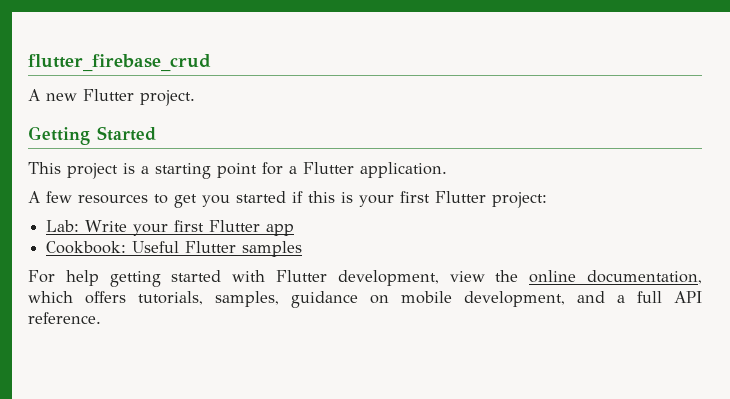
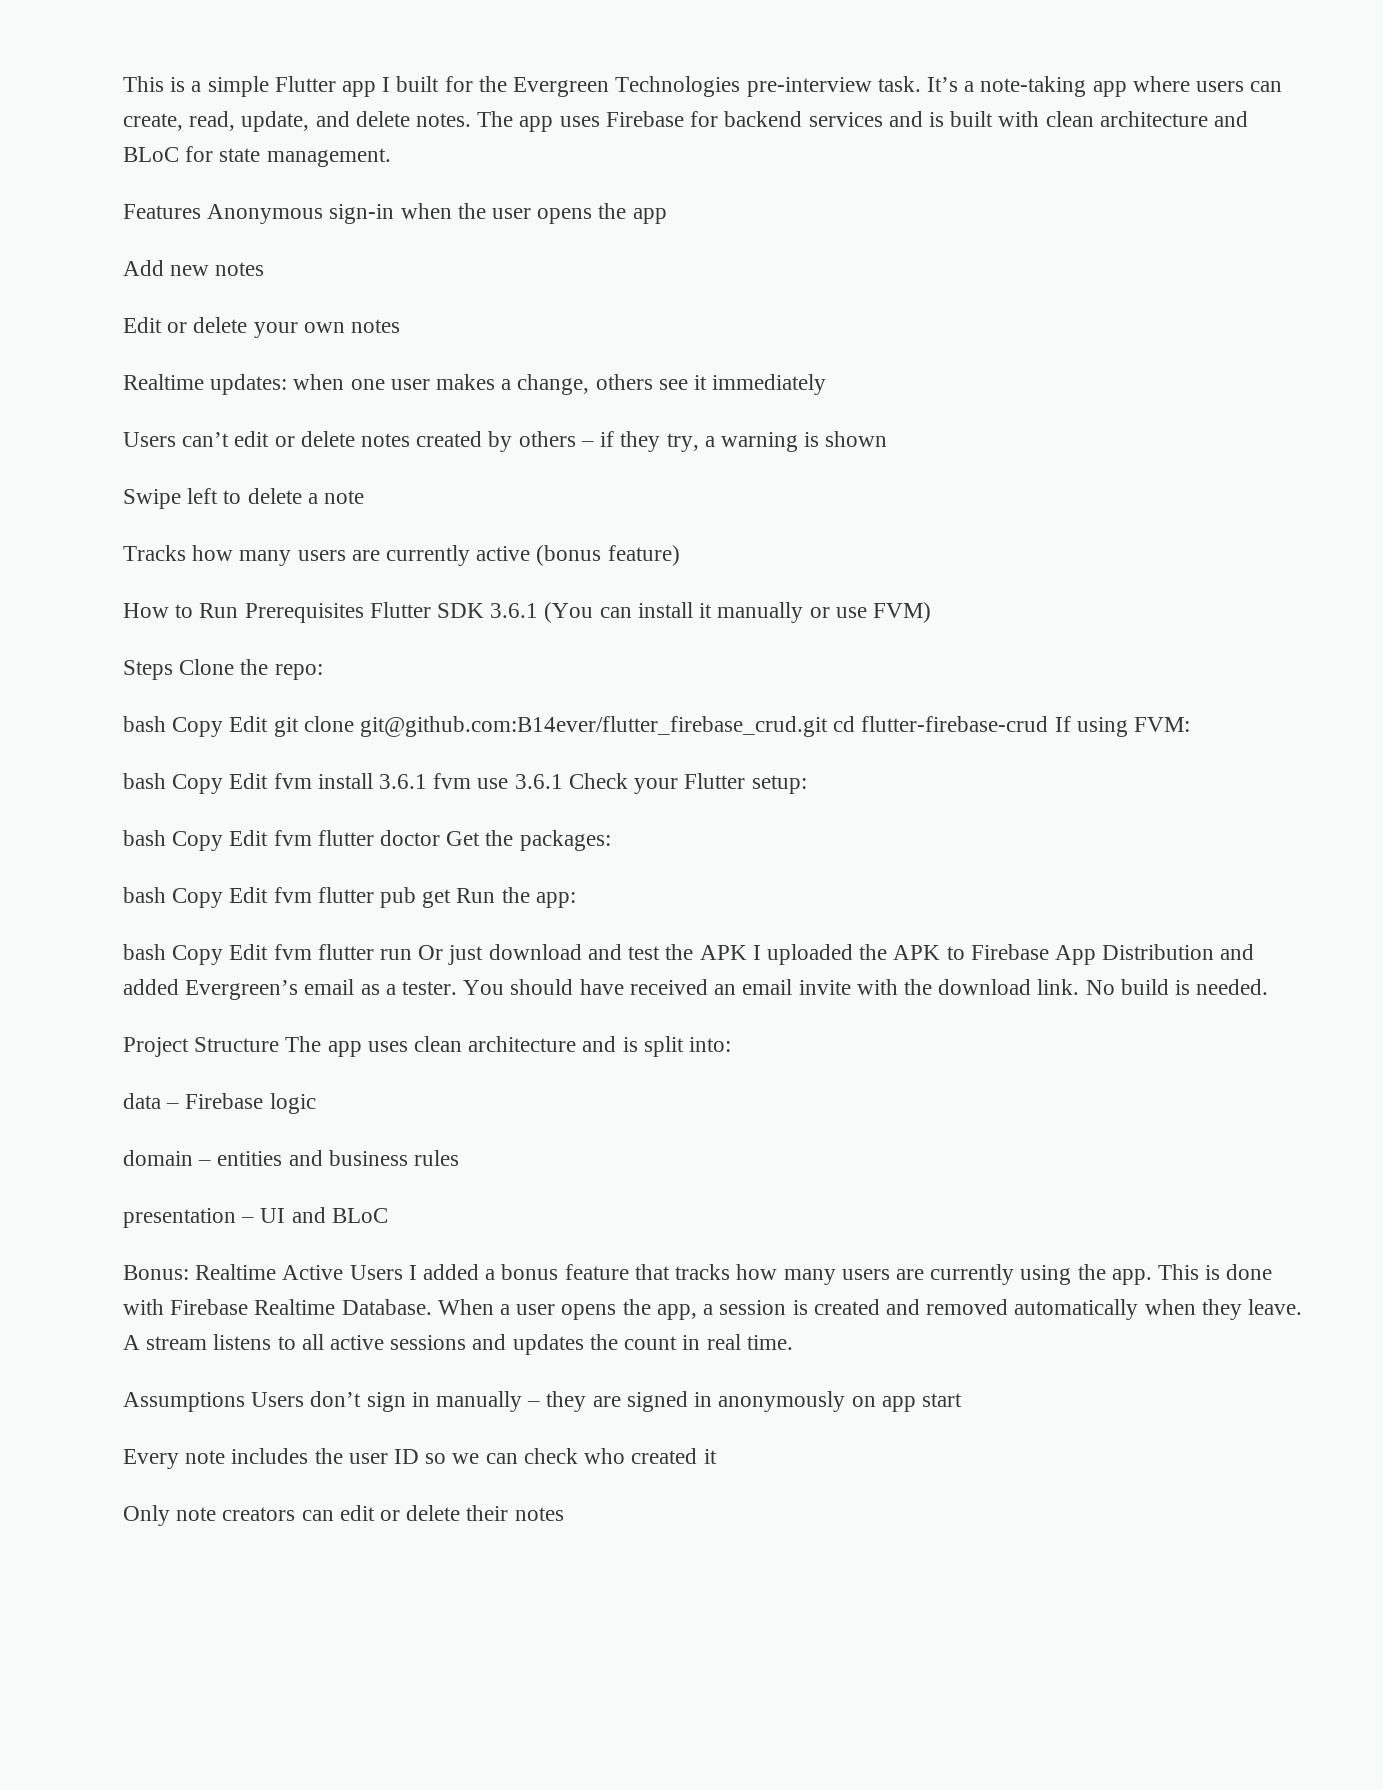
[28,54,211,72] [28,89,195,106] [28,126,156,145] [28,162,447,179] [28,191,547,208] [46,220,295,236] [46,241,303,257] [28,270,702,287] [28,291,702,308] [28,312,101,324] flutter_firebase_crud // A new Flutter project. // Getting Started // This project is a starting point for a Flutter application. // A few resources to get you started if this is your first Flutter project: // Lab: Write your first Flutter app // Cookbook: Useful Flutter samples // For help getting started with Flutter development, view the online documentation, which offers tutorials, samples, guidance on mobile development, and a full API reference. -> [123,76,1283,97] [123,111,1248,132] [123,146,391,167] [123,203,667,224] [123,260,265,276] [123,317,401,338] [123,374,827,395] [123,431,888,452] [123,488,365,509] [123,545,680,566] [123,602,931,623] [123,659,323,680] [123,716,1191,737] [123,773,807,794] [123,830,611,851] [123,887,576,908] [123,944,1255,965] [123,979,1269,1000] [123,1036,732,1057] [123,1093,316,1114] [123,1150,460,1166] [123,1207,388,1228] [123,1264,1273,1285] [123,1299,1302,1320] [123,1334,793,1355] [123,1391,962,1412] [123,1448,717,1469] [123,1505,564,1526] This is a simple Flutter app I built for the Evergreen Technologies pre-interview task. It’s a note-taking app where users can create, read, update, and delete notes. The app uses Firebase for backend services and is built with clean architecture and BLoC for state management. // Features Anonymous sign-in when the user opens the app // Add new notes // Edit or delete your own notes // Realtime updates: when one user makes a change, others see it immediately // Users can’t edit or delete notes created by others – if they try, a warning is shown // Swipe left to delete a note // Tracks how many users are currently active (bonus feature) // How to Run Prerequisites Flutter SDK 3.6.1 (You can install it manually or use FVM) // Steps Clone the repo: // bash Copy Edit git clone git@github.com:B14ever/flutter_firebase_crud.git cd flutter-firebase-crud If using FVM: // bash Copy Edit fvm install 3.6.1 fvm use 3.6.1 Check your Flutter setup: // bash Copy Edit fvm flutter doctor Get the packages: // bash Copy Edit fvm flutter pub get Run the app: // bash Copy Edit fvm flutter run Or just download and test the APK I uploaded the APK to Firebase App Distribution and added Evergreen’s email as a tester. You should have received an email invite with the download link. No build is needed. // Project Structure The app uses clean architecture and is split into: // data – Firebase logic // domain – entities and business rules // presentation – UI and BLoC // Bonus: Realtime Active Users I added a bonus feature that tracks how many users are currently using the app. This is done with Firebase Realtime Database. When a user opens the app, a session is created and removed automatically when they leave. A stream listens to all active sessions and updates the count in real time. // Assumptions Users don’t sign in manually – they are signed in anonymously on app start // Every note includes the user ID so we can check who created it // Only note creators can edit or delete their notes

